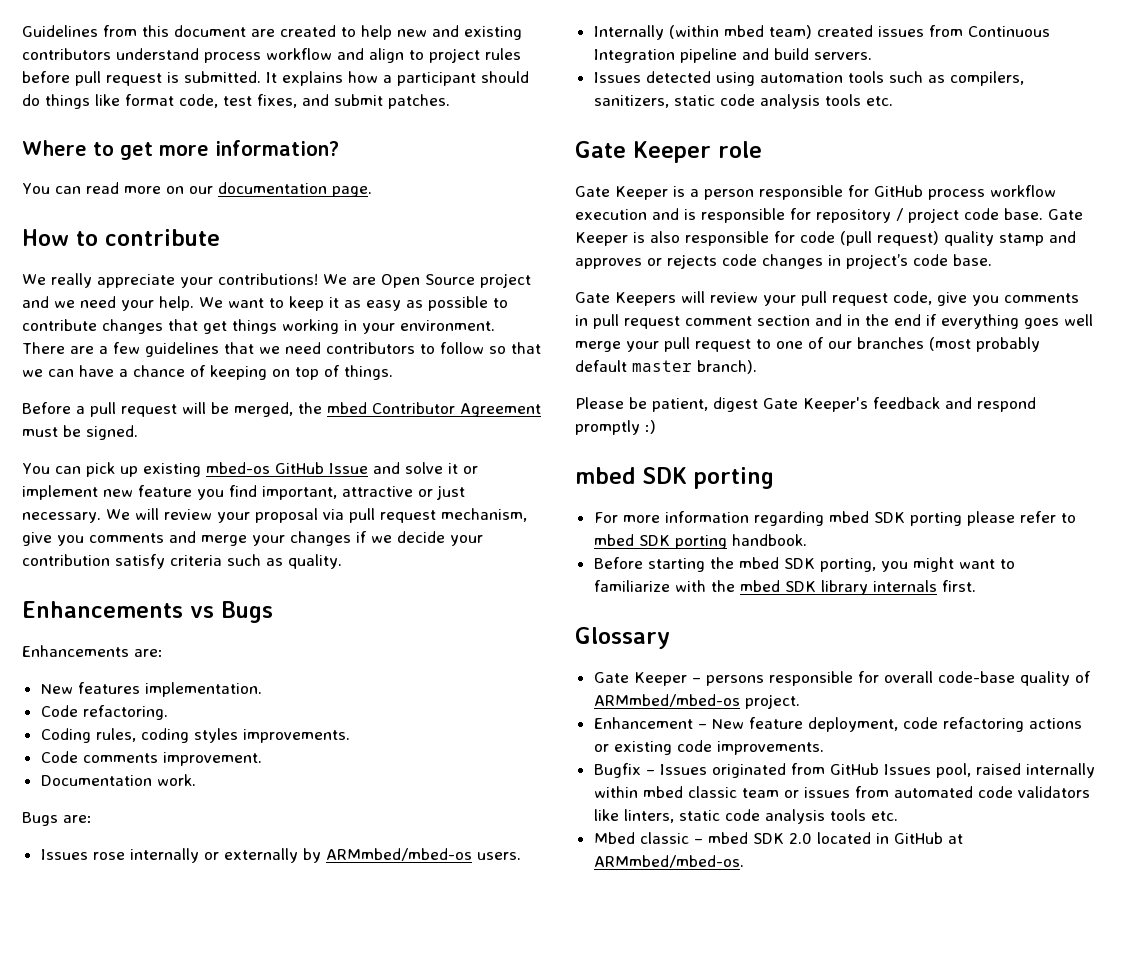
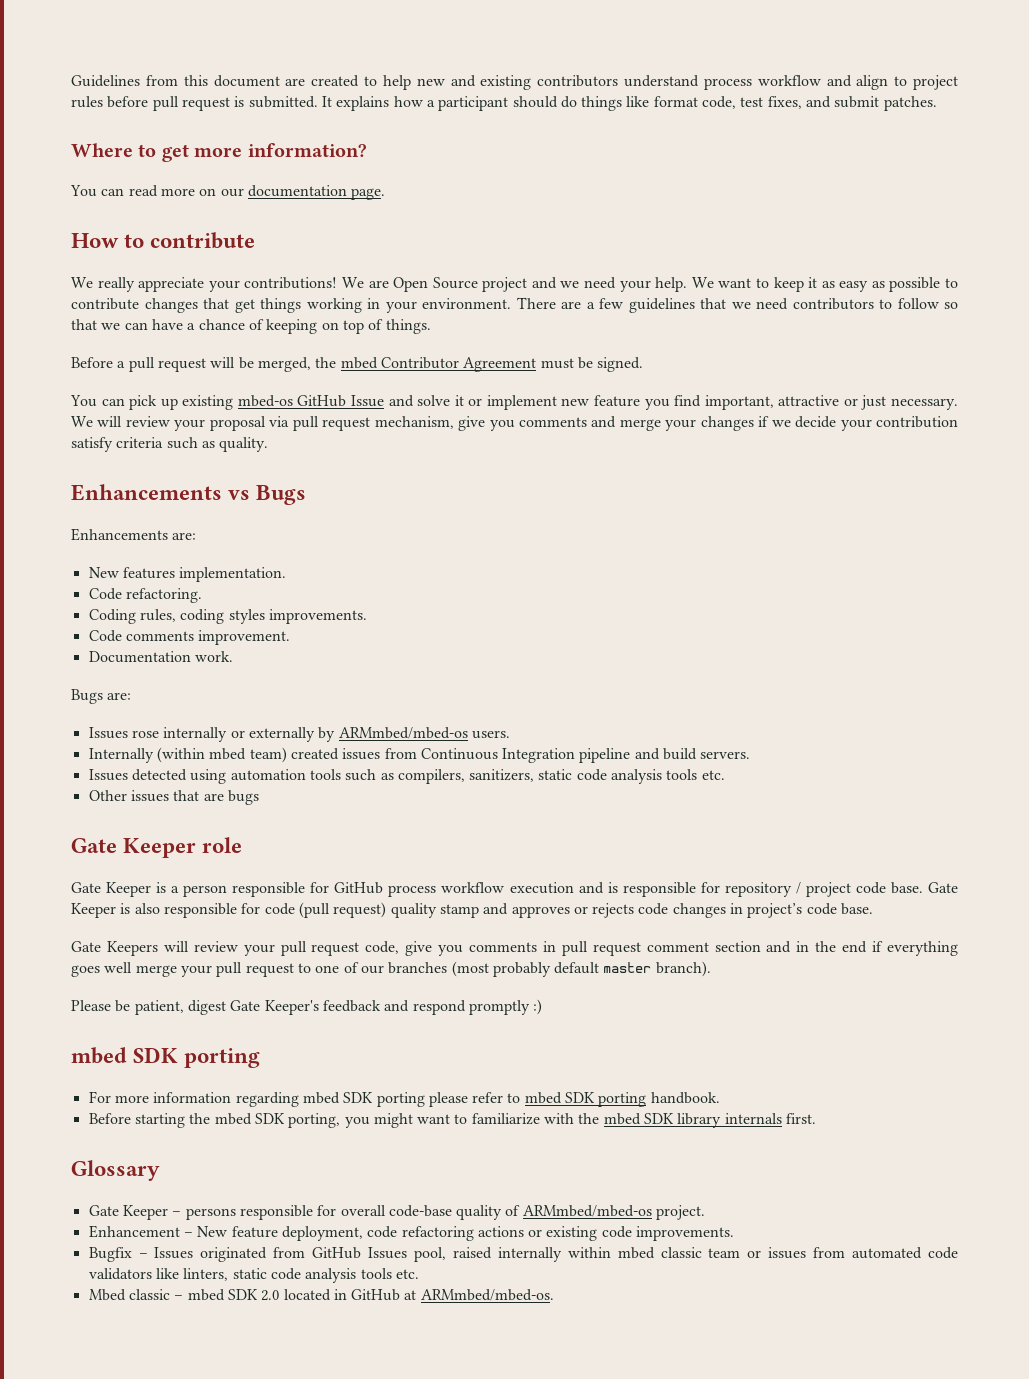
(893, 101) none -> [88,790,259,805] // Other issues that are bugs

